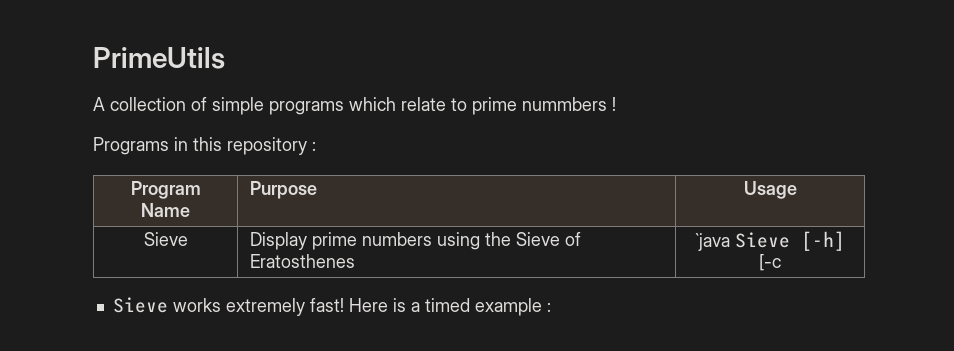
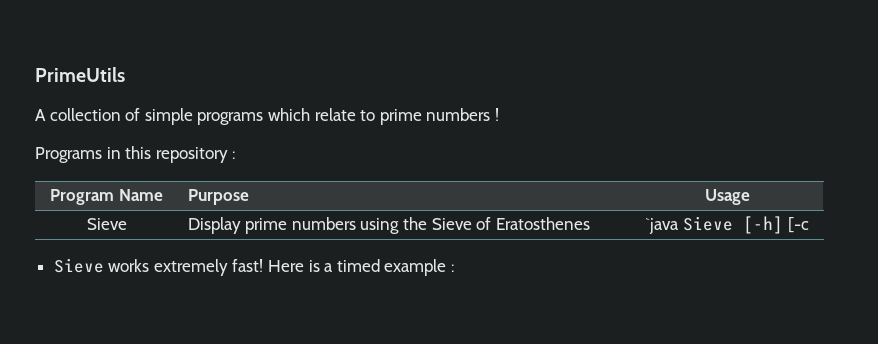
[522,97,607,111] nummbers -> [426,108,491,121] numbers

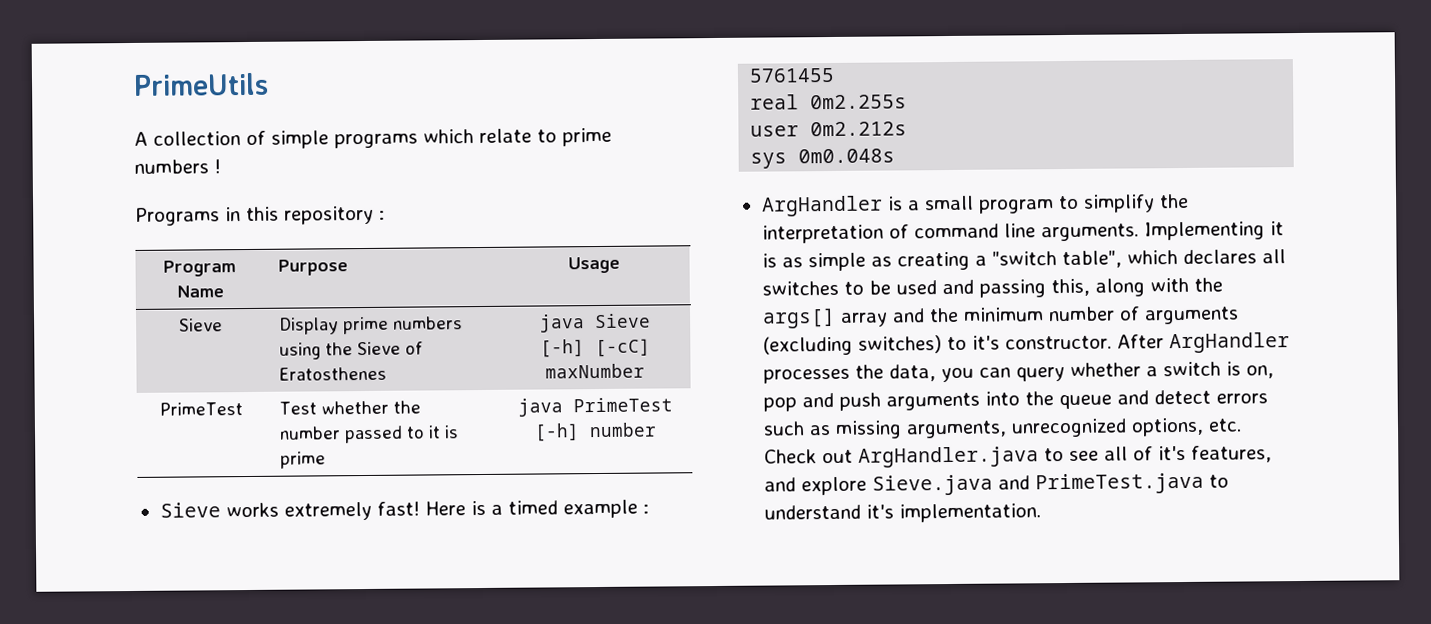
[645,218,680,234] `java -> [539,314,585,333] java
[787,217,809,233] [-c -> [594,338,651,358] [545,363,645,379] [158,402,243,416] [279,400,422,415] [279,425,460,444] [280,451,327,469] [517,397,673,417] [534,422,657,442] [-cC] maxNumber // PrimeTest | Test whether the number passed to it is prime | java PrimeTest [-h] number
(455, 268) none -> [749,67,836,83] [750,94,908,110] [750,121,908,137] [750,148,896,169] [761,193,1189,217] [761,221,1284,244] [761,249,1286,272] [761,277,1223,298] [761,306,1239,329] [762,332,1290,356] [762,361,1274,384] [762,389,1268,412] [762,417,1242,439] [763,445,1272,468] [763,472,1229,496] [763,503,1041,523] // 5761455 // real 0m2.255s // user 0m2.212s // sys 0m0.048s // ArgHandler is a small program to simplify the interpretation of command line arguments. Implementing it is as simple as creating a "switch table", which declares all switches to be used and passing this, along with the args[] array and the minimum number of arguments (excluding switches) to it's constructor. After ArgHandler processes the data, you can query whether a switch is on, pop and push arguments into the queue and detect errors such as missing arguments, unrecognized options, etc. Check out ArgHandler.java to see all of it's features, and explore Sieve.java and PrimeTest.java to understand it's implementation.

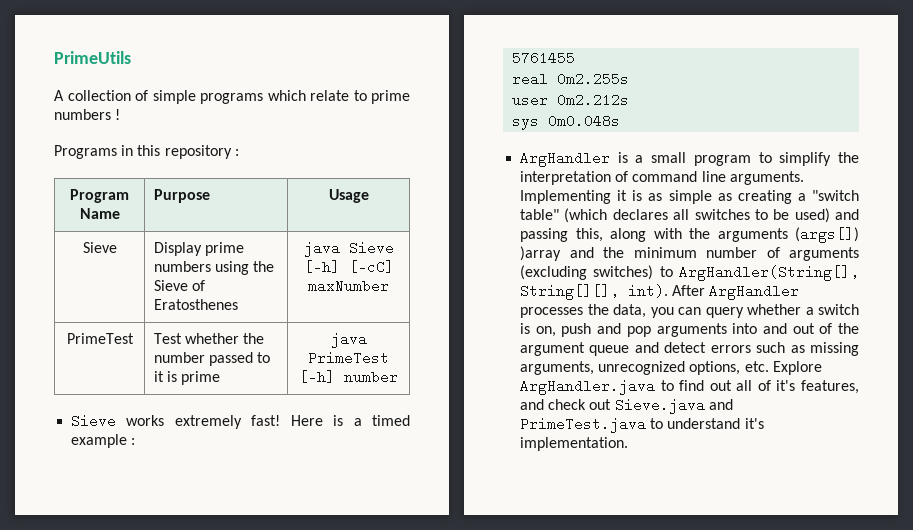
[1061,250,1178,269] table", which -> [520,208,608,223] table" (which
[895,280,937,295] used -> [794,208,830,223] used)
[761,307,888,329] args[] array -> [717,227,859,243] [520,246,562,261] arguments (args[]) )array
[971,335,1112,350] it's constructor. -> [679,265,859,281] [520,284,669,300] ArgHandler(String[], String[][], int).
[762,391,1054,412] pop and push arguments into the -> [561,323,859,337] [520,342,586,356] push and pop arguments into and out of the argument
[763,446,1099,468] Check out ArgHandler.java to see -> [772,361,822,375] [520,379,732,395] Explore ArgHandler.java to find out
[800,476,867,496] explore -> [548,399,612,410] check out

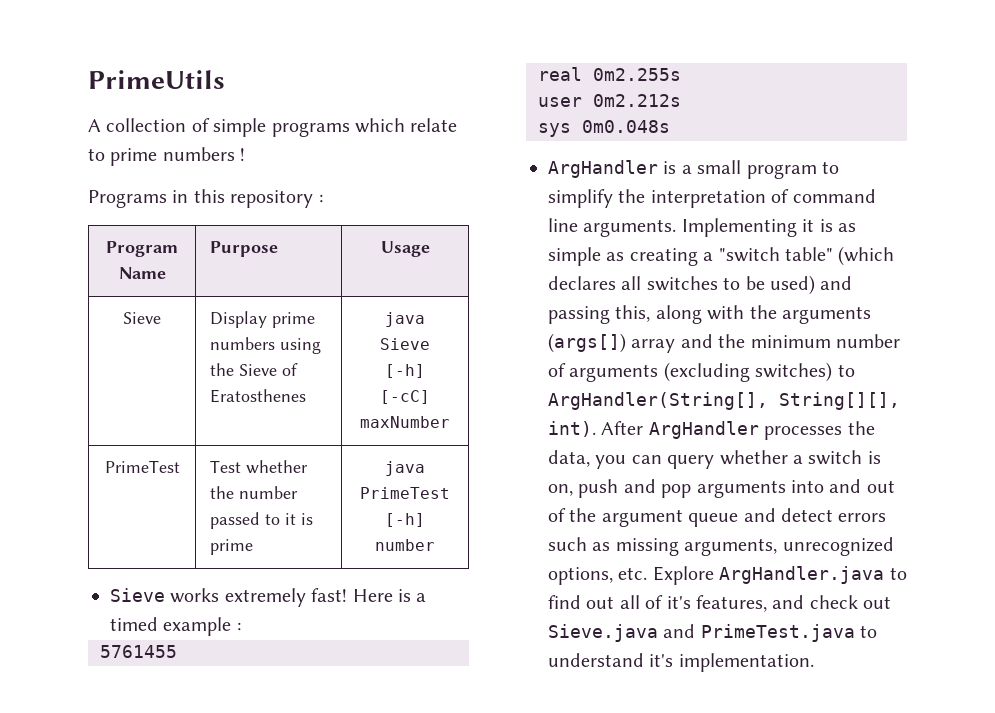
[520,246,562,261] )array -> [631,339,676,353] array

